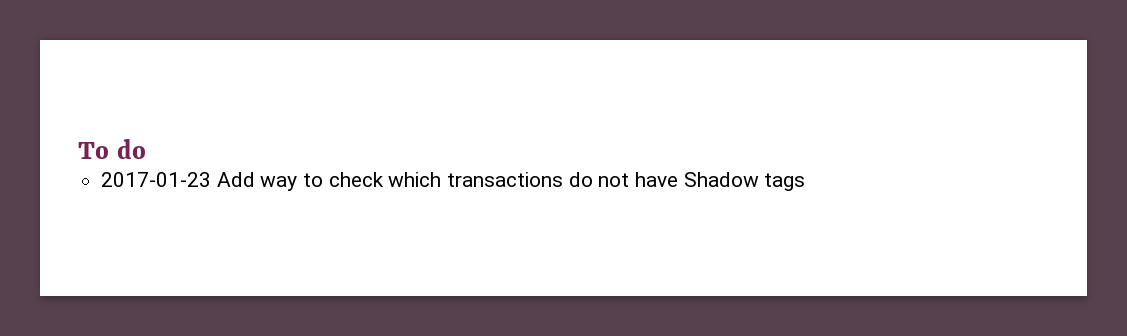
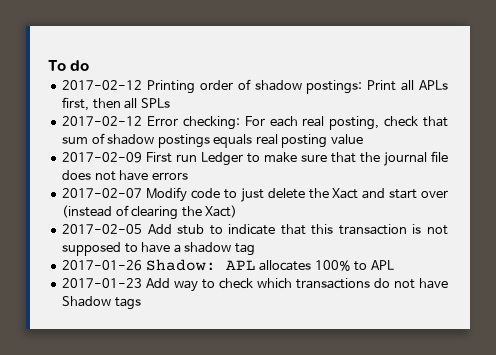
(146, 149) none -> [62,79,448,94] [62,97,170,111] [62,116,448,130] [62,133,363,148] [62,151,448,166] [62,170,188,181] [62,187,448,202] [62,205,238,220] [62,224,448,235] [62,242,255,256] [62,259,394,271] // 2017-02-12 Printing order of shadow postings: Print all APLs first, then all SPLs // 2017-02-12 Error checking: For each real posting, check that sum of shadow postings equals real posting value // 2017-02-09 First run Ledger to make sure that the journal file does not have errors // 2017-02-07 Modify code to just delete the Xact and start over (instead of clearing the Xact) // 2017-02-05 Add stub to indicate that this transaction is not supposed to have a shadow tag // 2017-01-26 Shadow: APL allocates 100% to APL

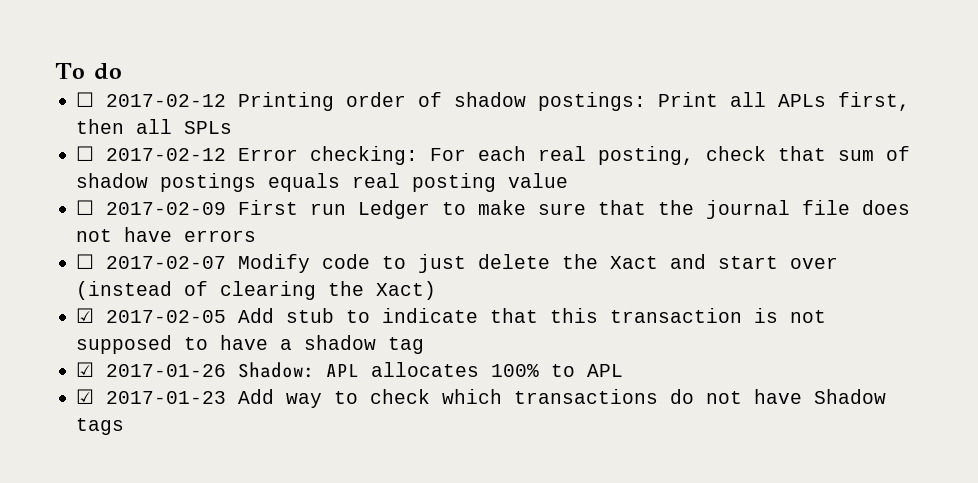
(90, 65) none -> [76,92,95,107] ☐
(170, 103) none -> [76,146,95,161] ☐
(363, 139) none -> [76,200,95,215] ☐
(188, 176) none -> [76,254,95,269] ☐
(238, 211) none -> [76,308,95,323] ☑
(255, 249) none -> [76,362,95,377] ☑
(394, 265) none -> [76,389,95,404] ☑

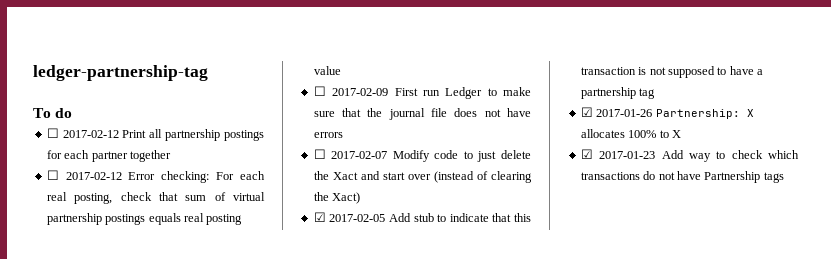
(55, 71) none -> [33,65,208,81] ledger-partnership-tag //
[238,92,911,111] [76,119,233,134] Printing order of shadow postings: Print all APLs first, then all SPLs -> [122,129,264,141] [46,150,171,162] Print all partnership postings for each partner together
[76,173,149,188] shadow -> [233,192,265,201] [46,213,102,225] virtual partnership
[304,335,377,350] shadow -> [580,87,636,99] partnership
[238,362,360,378] Shadow: APL -> [655,109,754,119] Partnership: X
[587,364,624,377] APL -> [671,130,681,138] X
[814,389,887,404] Shadow -> [704,171,761,183] Partnership

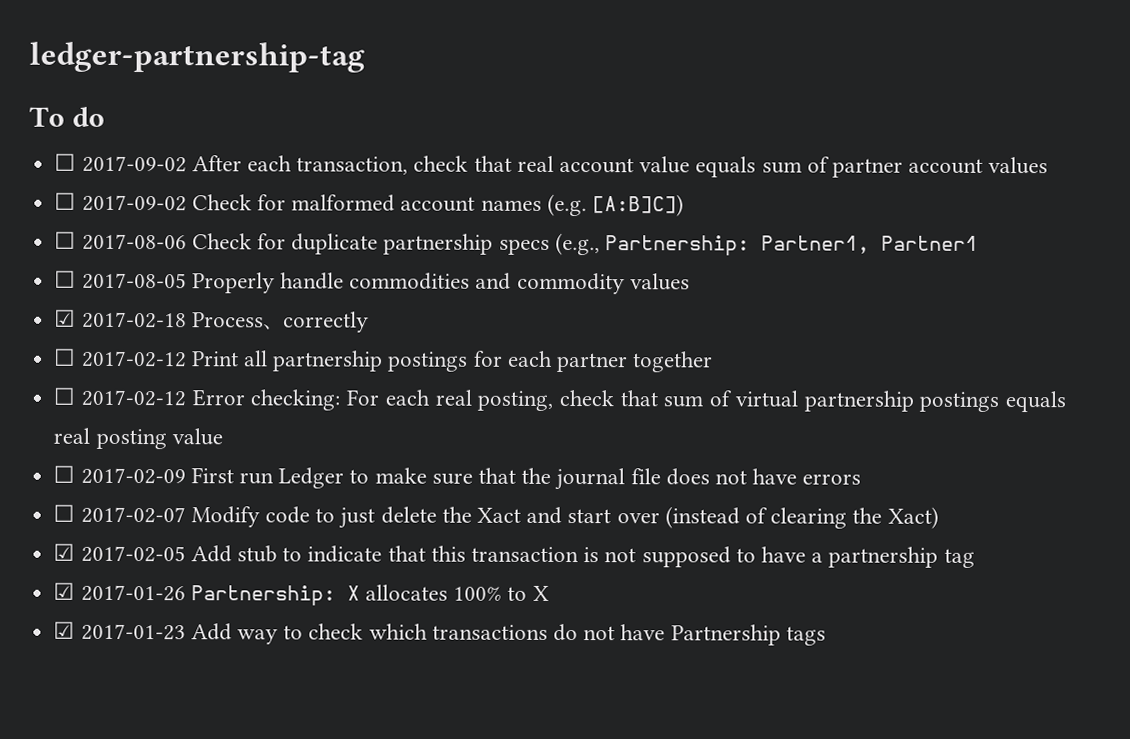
(73, 113) none -> [54,153,1049,178] [54,192,684,217] [54,231,978,256] [54,270,690,295] [54,309,369,333] // ☐ 2017-09-02 After each transaction, check that real account value equals sum of partner account values // ☐ 2017-09-02 Check for malformed account names (e.g. [A:B]C]) // ☐ 2017-08-06 Check for duplicate partnership specs (e.g., Partnership: Partner1, Partner1 // ☐ 2017-08-05 Properly handle commodities and commodity values // ☑ 2017-02-18 Process、correctly

